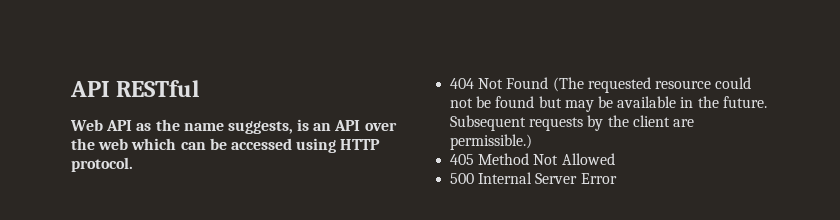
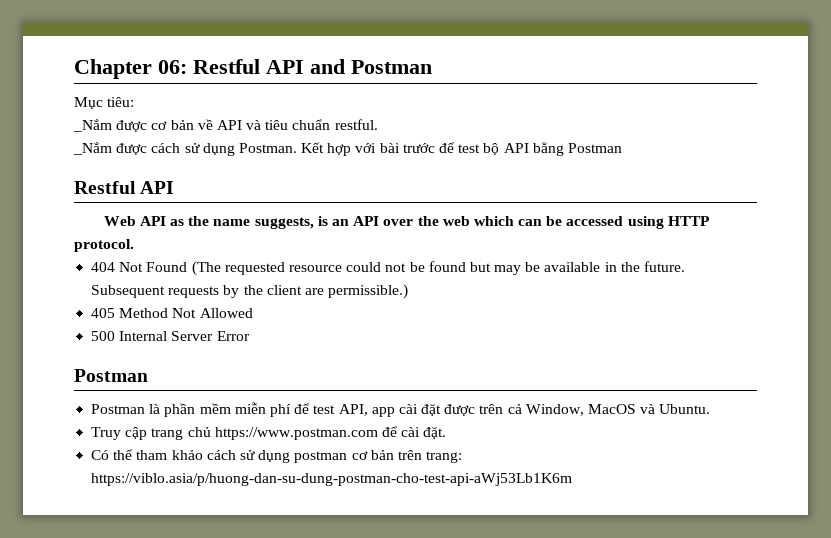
[70,80,200,97] API RESTful -> [74,59,432,79] [74,97,135,109] [73,119,378,132] [73,142,622,156] [74,181,175,194] Chapter 06: Restful API and Postman // Mục tiêu: // _Nắm được cơ bản về API và tiêu chuẩn restful. // _Nắm được cách sử dụng Postman. Kết hợp với bài trước để test bộ API bằng Postman // Restful API
(617, 178) none -> [74,369,148,382] [91,402,711,417] [91,426,447,440] [91,449,463,463] [91,473,573,486] // Postman // Postman là phần mềm miễn phí để test API, app cài đặt được trên cả Window, MacOS và Ubuntu. // Truy cập trang chủ https://www.postman.com để cài đặt. // Có thể tham khảo cách sử dụng postman cơ bản trên trang: https://viblo.asia/p/huong-dan-su-dung-postman-cho-test-api-aWj53Lb1K6m

